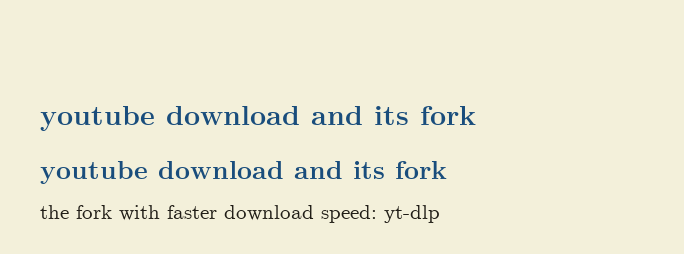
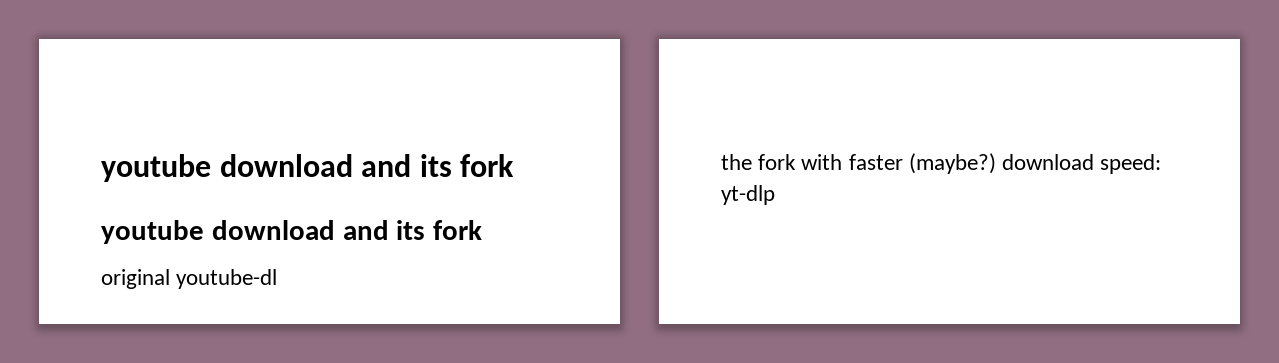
(447, 170) none -> [101,269,278,289] // original youtube-dl
(217, 212) none -> [908,153,996,174] (maybe?)

